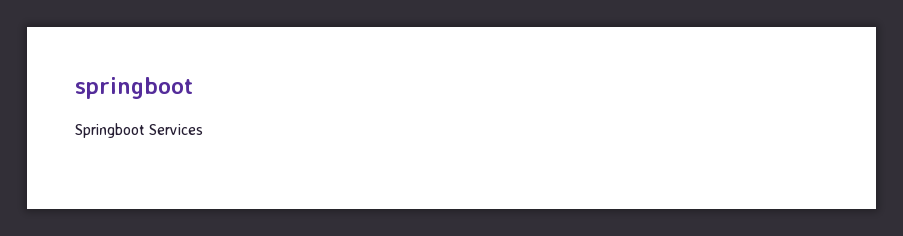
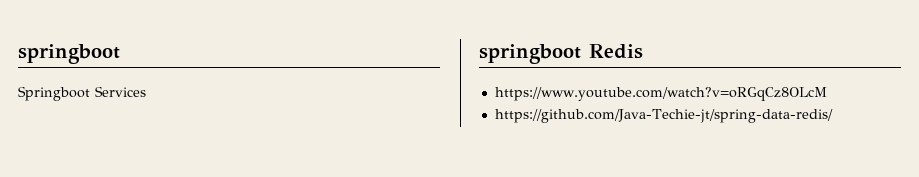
(204, 129) none -> [479,44,643,64] [494,87,827,101] [494,109,833,123] // springboot Redis // https://www.youtube.com/watch?v=oRGqCz8OLcM // https://github.com/Java-Techie-jt/spring-data-redis/

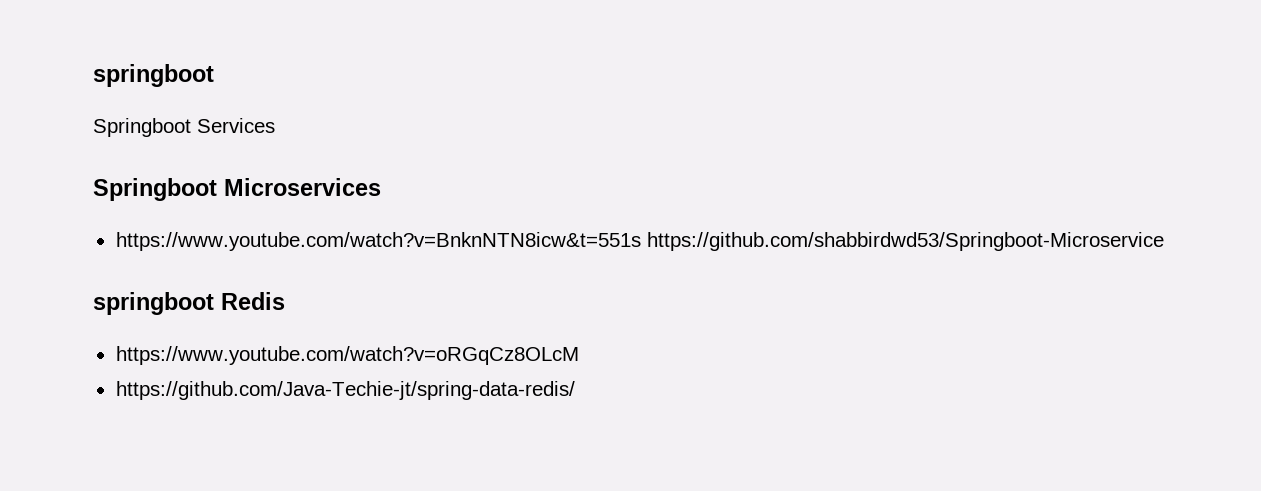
(146, 91) none -> [93,178,381,201] [115,232,1164,251] // Springboot Microservices // https://www.youtube.com/watch?v=BnknNTN8icw&t=551s https://github.com/shabbirdwd53/Springboot-Microservice

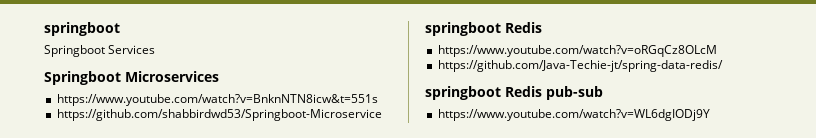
(641, 241) none -> (378, 100) //
(575, 390) none -> [425,86,603,100] [437,109,710,121] // springboot Redis pub-sub // https://www.youtube.com/watch?v=WL6dgIODj9Y

